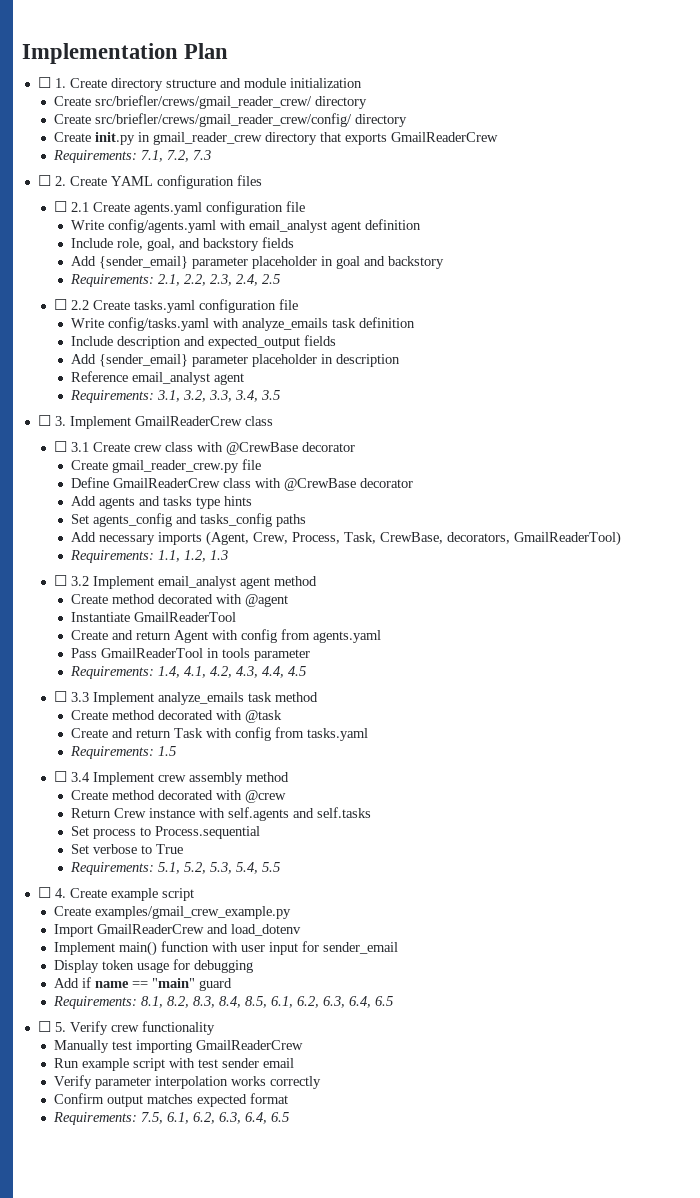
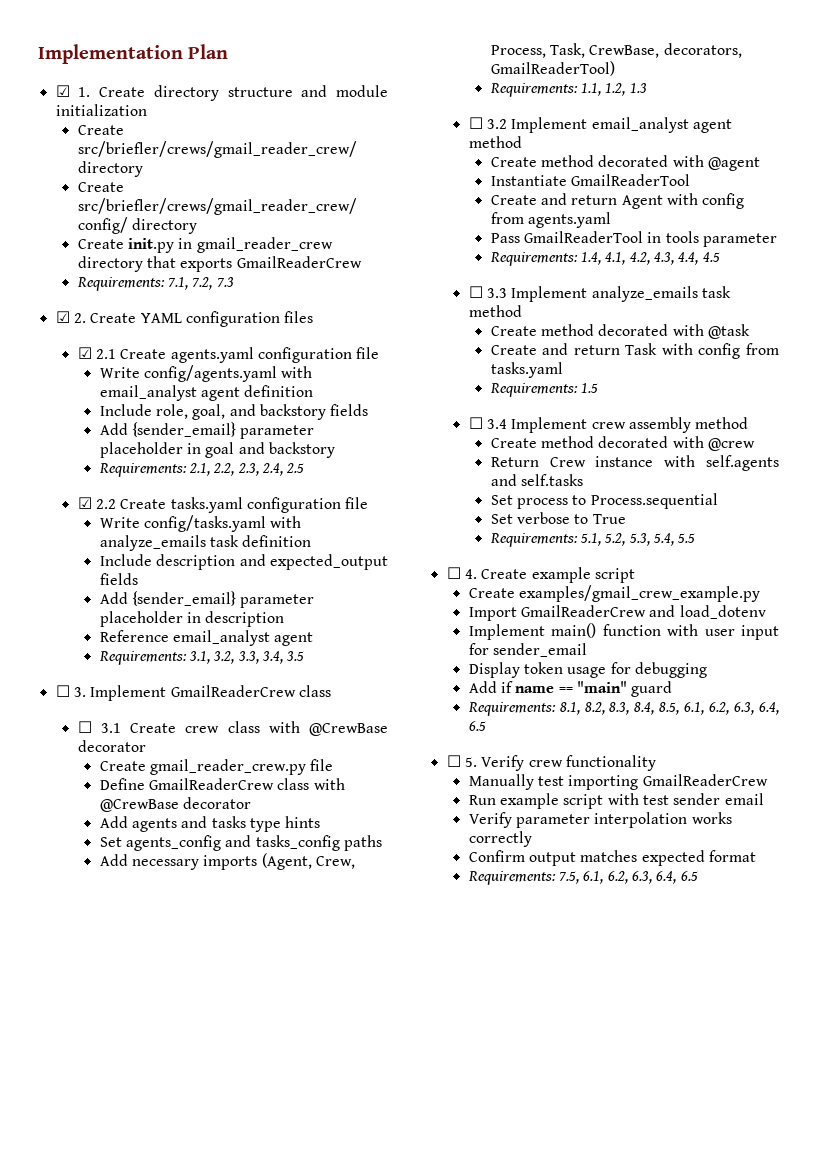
[37,77,51,88] ☐ -> [55,85,70,97] ☑
[37,175,51,186] ☐ -> [55,311,70,323] ☑
[54,201,68,212] ☐ -> [77,347,92,359] ☑
[54,299,68,310] ☐ -> [77,497,92,509] ☑

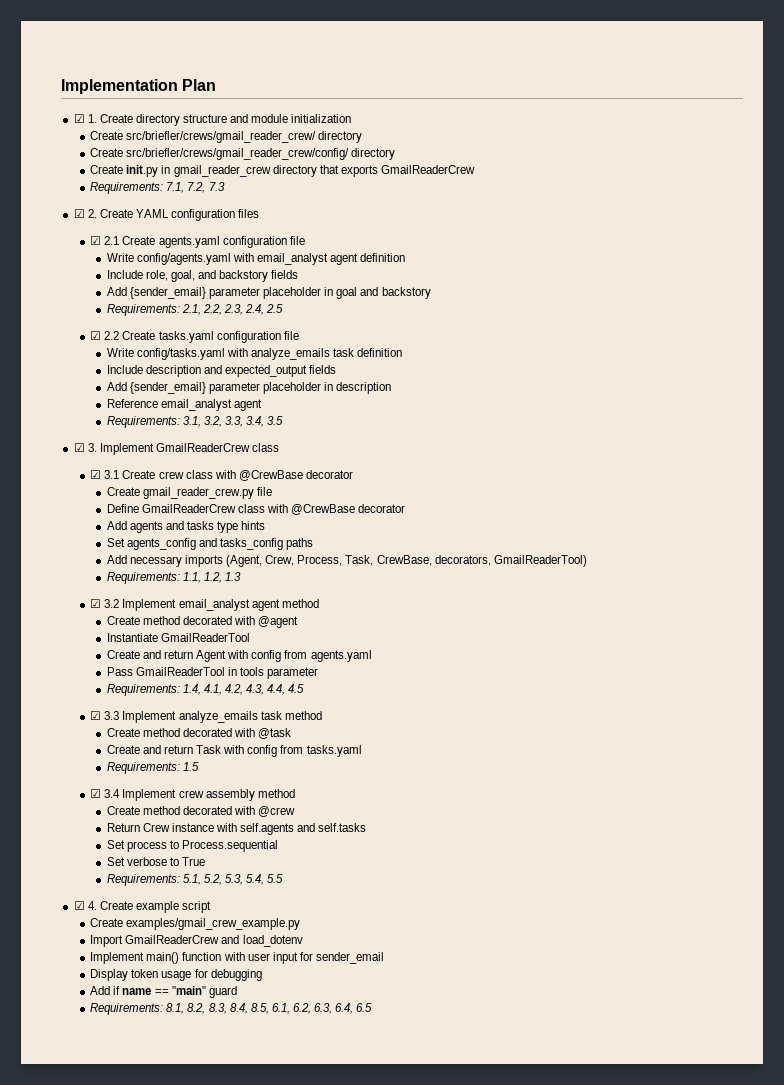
[55,685,70,697] ☐ -> [73,443,85,452] ☑
[77,721,92,733] ☐ -> [90,470,102,479] ☑
[468,117,483,129] ☐ -> [90,599,102,608] ☑
[468,286,483,298] ☐ -> [90,711,102,720] ☑
[468,417,483,429] ☐ -> [90,789,102,798] ☑
[446,567,461,579] ☐ -> [73,901,85,910] ☑
[446,755,656,771] [468,774,768,790] [468,793,764,809] [468,812,732,828] [468,831,532,847] [468,850,756,866] [467,871,698,885] // ☐ 5. Verify crew functionality // Manually test importing GmailReaderCrew // Run example script with test sender email // Verify parameter interpolation works correctly // Confirm output matches expected format // Requirements: 7.5, 6.1, 6.2, 6.3, 6.4, 6.5 -> (373, 1007) none

